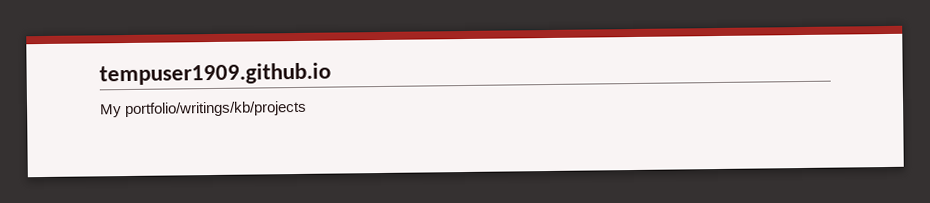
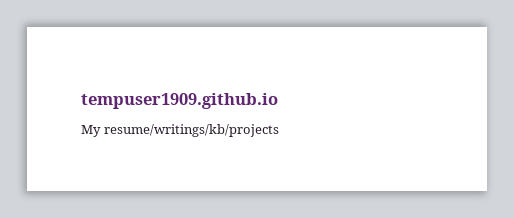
[124,100,308,118] portfolio/writings/kb/projects -> [103,124,279,137] resume/writings/kb/projects

